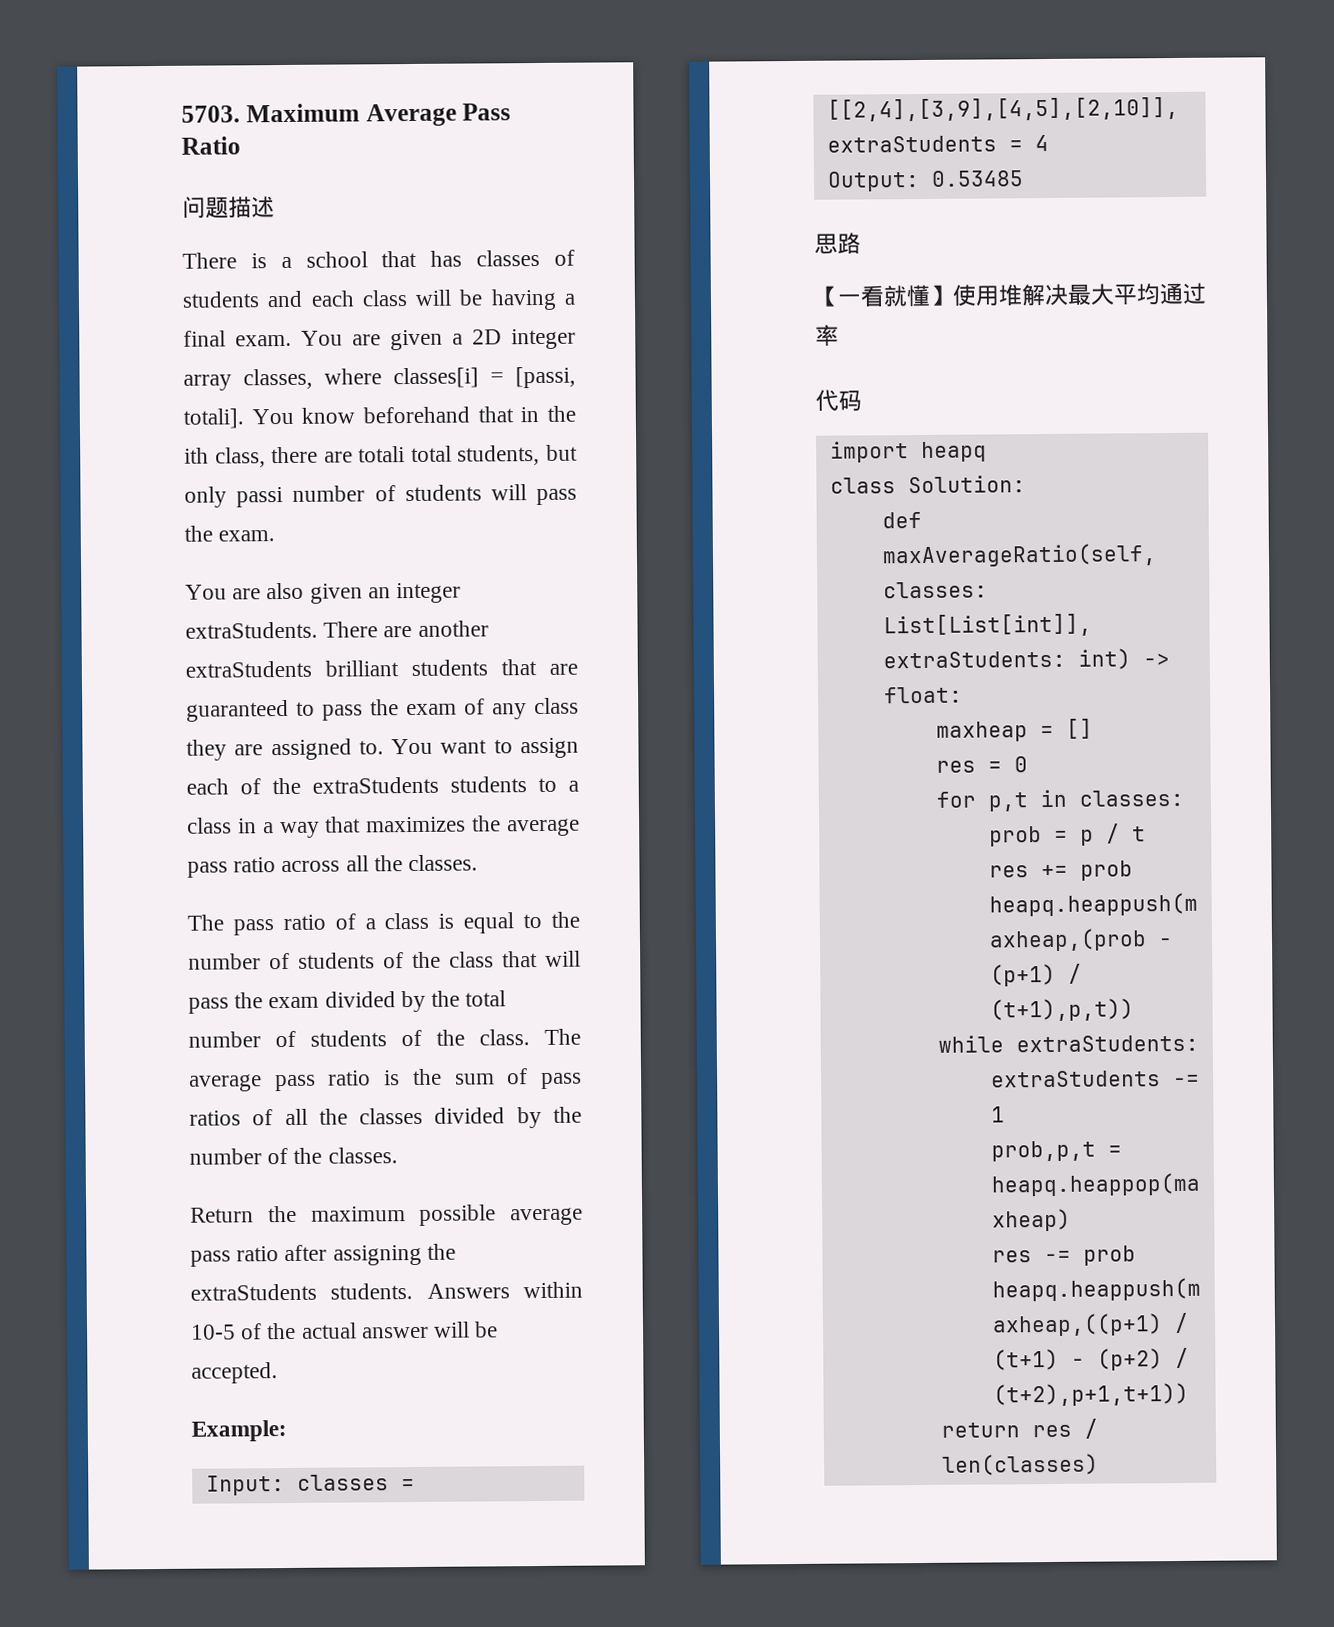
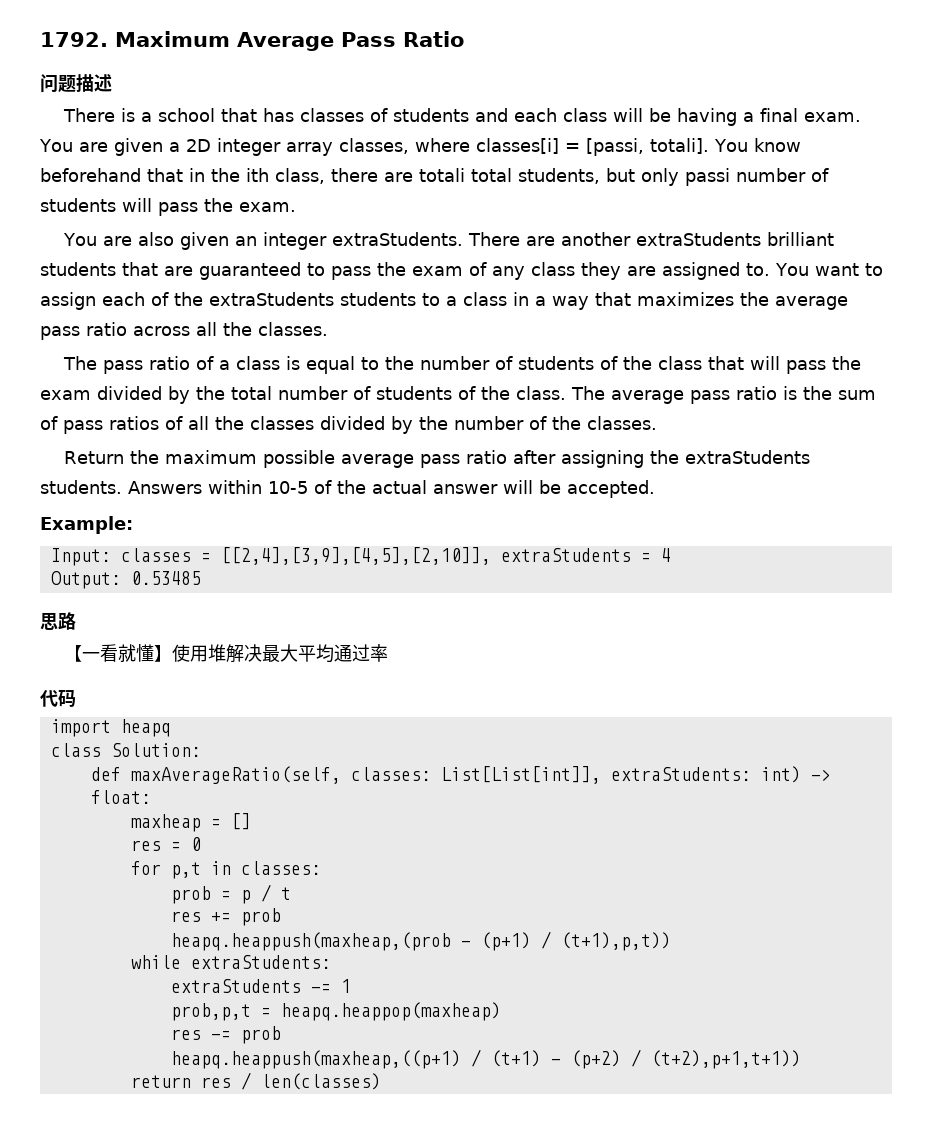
[181,105,240,123] 5703. -> [40,32,108,47] 1792.

